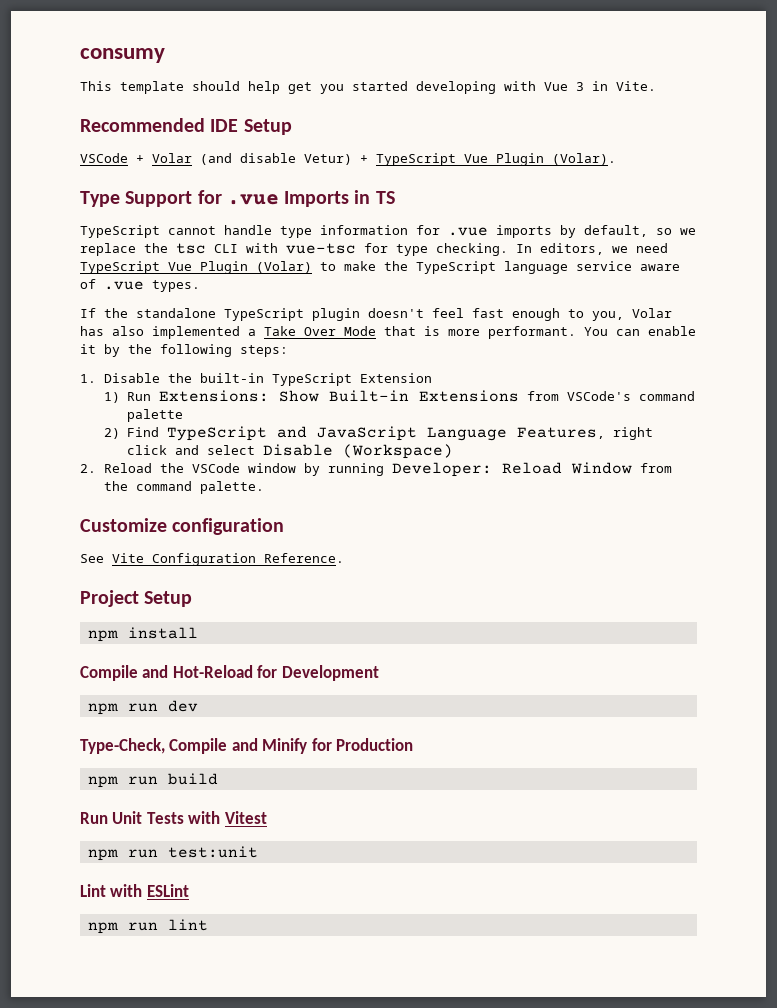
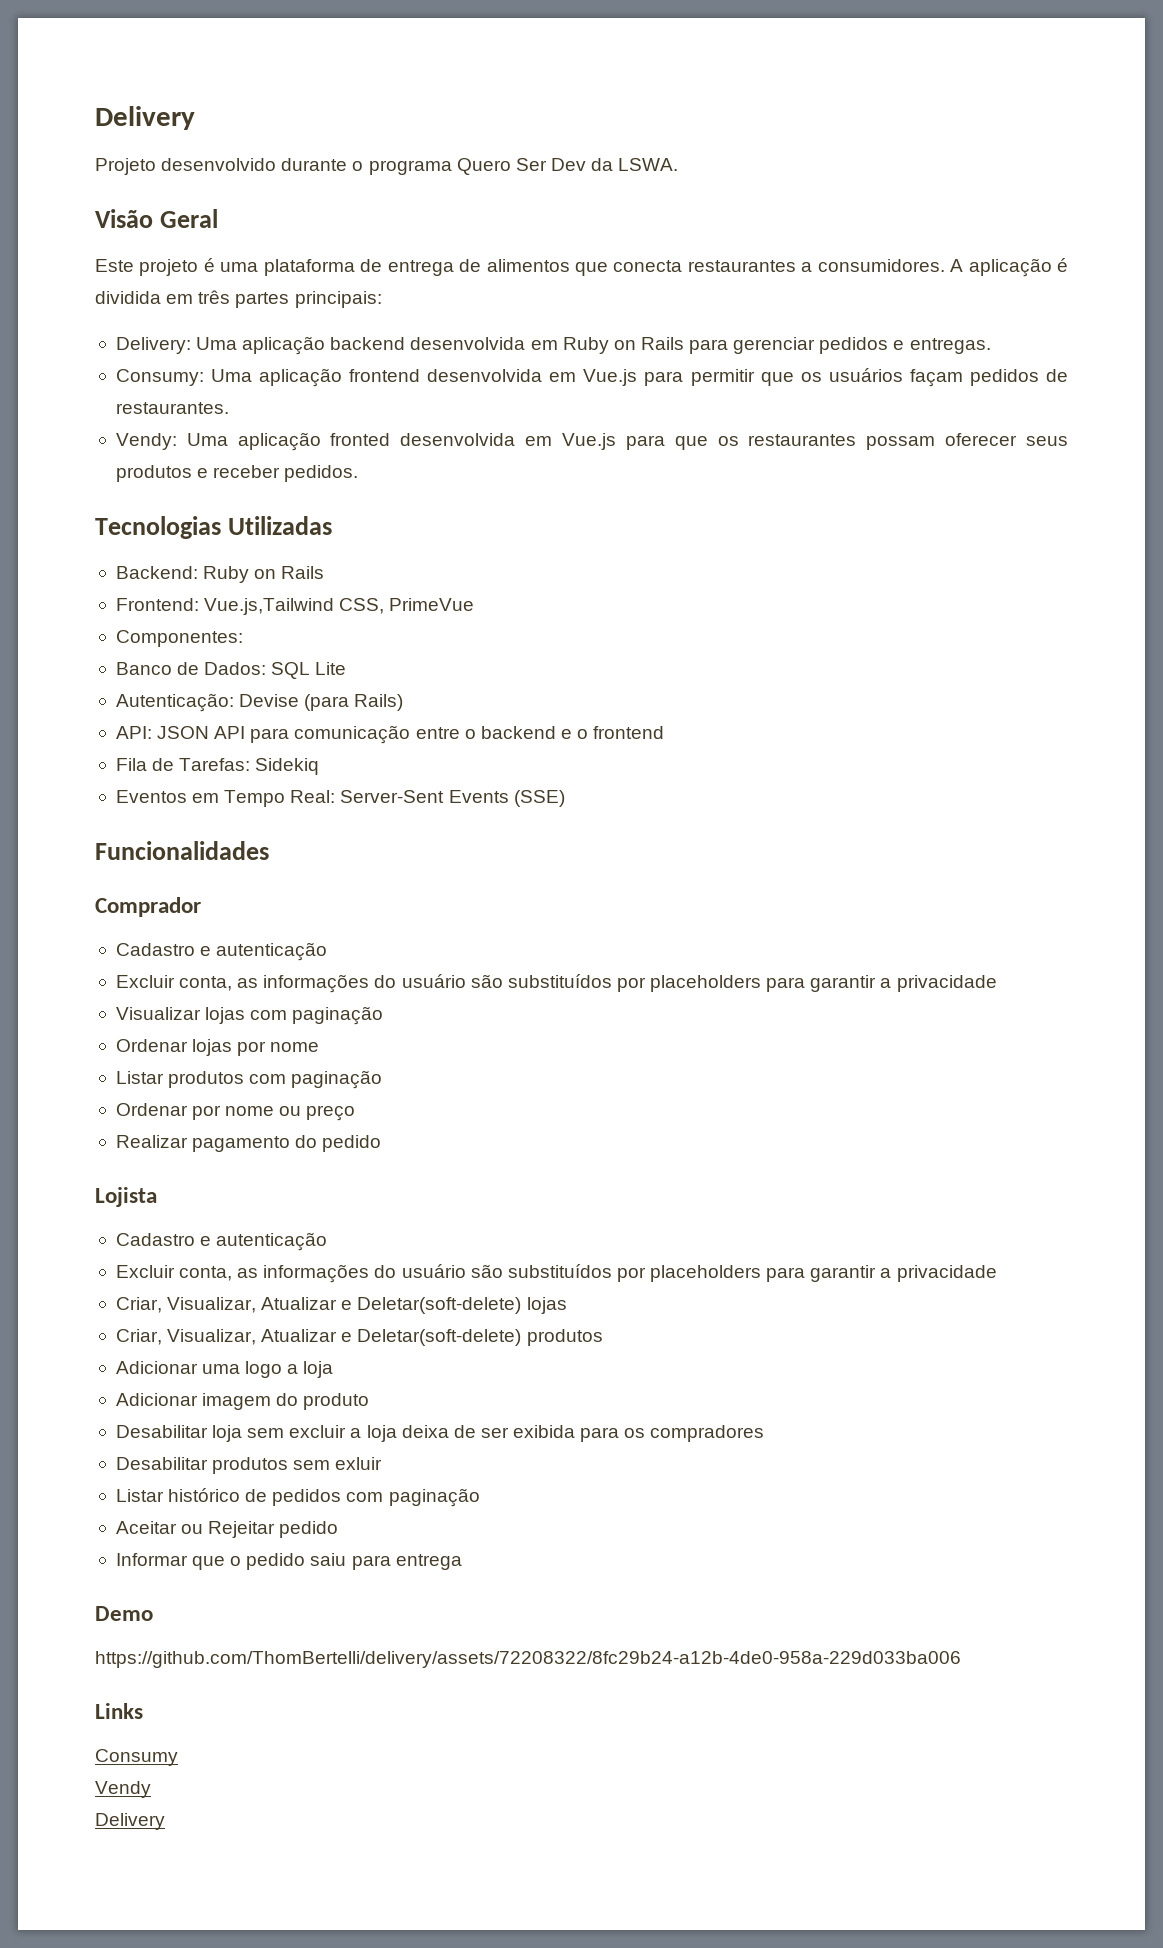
[80,48,165,63] [80,81,656,94] [80,118,292,135] [80,153,616,166] [80,190,395,207] [80,225,696,238] [80,243,668,256] [80,261,680,274] [80,279,200,292] [80,308,672,321] [80,326,696,339] [80,344,288,357] [80,373,432,386] [103,390,696,403] [127,409,184,422] [103,426,654,441] [127,444,454,459] [80,462,672,477] [103,481,264,494] [80,518,285,535] [80,553,344,566] [80,590,193,607] [87,627,198,642] [80,665,379,681] [87,700,198,715] [80,738,414,754] [87,773,218,788] [80,811,267,824] [87,846,258,861] [80,884,189,897] [87,919,208,934] consumy // This template should help get you started developing with Vue 3 in Vite. // Recommended IDE Setup // VSCode + Volar (and disable Vetur) + TypeScript Vue Plugin (Volar). // Type Support for .vue Imports in TS // TypeScript cannot handle type information for .vue imports by default, so we replace the tsc CLI with vue-tsc for type checking. In editors, we need TypeScript Vue Plugin (Volar) to make the TypeScript language service aware of .vue types. // If the standalone TypeScript plugin doesn't feel fast enough to you, Volar has also implemented a Take Over Mode that is more performant. You can enable it by the following steps: // 1. Disable the built-in TypeScript Extension // 1) Run Extensions: Show Built-in Extensions from VSCode's command palette // 2) Find TypeScript and JavaScript Language Features, right click and select Disable (Workspace) // 2. Reload the VSCode window by running Developer: Reload Window from the command palette. // Customize configuration // See Vite Configuration Reference. // Project Setup // npm install // Compile and Hot-Reload for Development // npm run dev // Type-Check, Compile and Minify for Production // npm run build // Run Unit Tests with Vitest // npm run test:unit // Lint with ESLint // npm run lint -> [95,106,195,130] [95,158,679,175] [95,209,218,228] [95,258,1068,277] [95,290,382,308] [115,336,991,355] [115,368,1068,387] [115,402,229,414] [115,432,1068,451] [115,465,359,482] [95,516,332,539] [115,566,325,583] [115,598,475,615] [115,630,243,647] [115,662,347,679] [115,693,404,712] [115,725,665,744] [115,758,320,775] [115,790,565,807] [95,841,269,860] [95,897,201,917] [115,942,328,961] [115,974,997,993] [115,1006,384,1025] [115,1039,320,1056] [115,1070,383,1089] [115,1103,356,1121] [115,1135,382,1152] [95,1187,157,1207] [115,1232,328,1251] [115,1264,997,1283] [115,1297,567,1314] [115,1329,603,1346] [115,1361,334,1378] [115,1393,370,1410] [115,1425,765,1442] [115,1457,383,1474] [115,1488,480,1507] [115,1521,339,1538] [115,1553,462,1570] [95,1606,153,1621] [95,1651,961,1668] [95,1703,143,1719] [95,1749,178,1766] [95,1781,151,1798] [95,1813,165,1830] Delivery // Projeto desenvolvido durante o programa Quero Ser Dev da LSWA. // Visão Geral // Este projeto é uma plataforma de entrega de alimentos que conecta restaurantes a consumidores. A aplicação é dividida em três partes principais: // Delivery: Uma aplicação backend desenvolvida em Ruby on Rails para gerenciar pedidos e entregas. // Consumy: Uma aplicação frontend desenvolvida em Vue.js para permitir que os usuários façam pedidos de restaurantes. // Vendy: Uma aplicação fronted desenvolvida em Vue.js para que os restaurantes possam oferecer seus produtos e receber pedidos. // Tecnologias Utilizadas // Backend: Ruby on Rails // Frontend: Vue.js,Tailwind CSS, PrimeVue // Componentes: // Banco de Dados: SQL Lite // Autenticação: Devise (para Rails) // API: JSON API para comunicação entre o backend e o frontend // Fila de Tarefas: Sidekiq // Eventos em Tempo Real: Server-Sent Events (SSE) // Funcionalidades // Comprador // Cadastro e autenticação // Excluir conta, as informações do usuário são substituídos por placeholders para garantir a privacidade // Visualizar lojas com paginação // Ordenar lojas por nome // Listar produtos com paginação // Ordenar por nome ou preço // Realizar pagamento do pedido // Lojista // Cadastro e autenticação // Excluir conta, as informações do usuário são substituídos por placeholders para garantir a privacidade // Criar, Visualizar, Atualizar e Deletar(soft-delete) lojas // Criar, Visualizar, Atualizar e Deletar(soft-delete) produtos // Adicionar uma logo a loja // Adicionar imagem do produto // Desabilitar loja sem excluir a loja deixa de ser exibida para os compradores // Desabilitar produtos sem exluir // Listar histórico de pedidos com paginação // Aceitar ou Rejeitar pedido // Informar que o pedido saiu para entrega // Demo // https://github.com/ThomBertelli/delivery/assets/72208322/8fc29b24-a12b-4de0-958a-229d033ba006 // Links // Consumy // Vendy // Delivery

